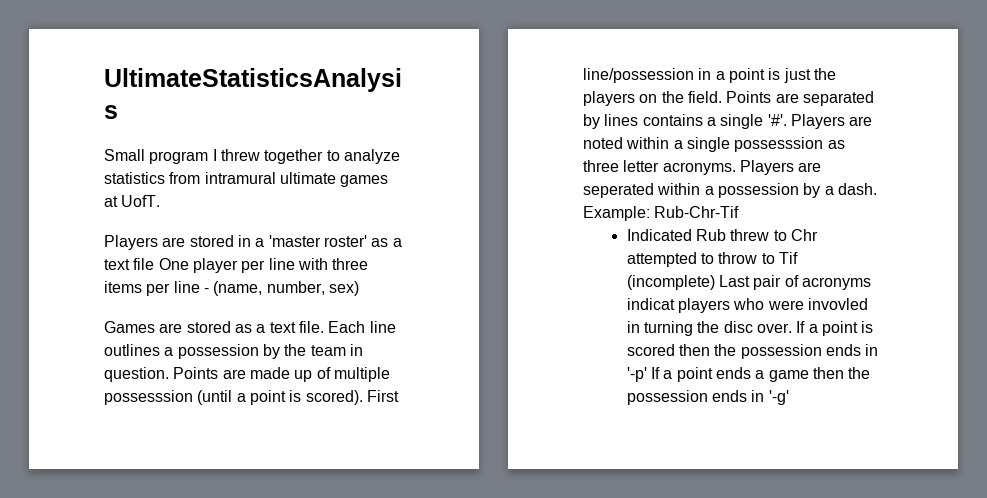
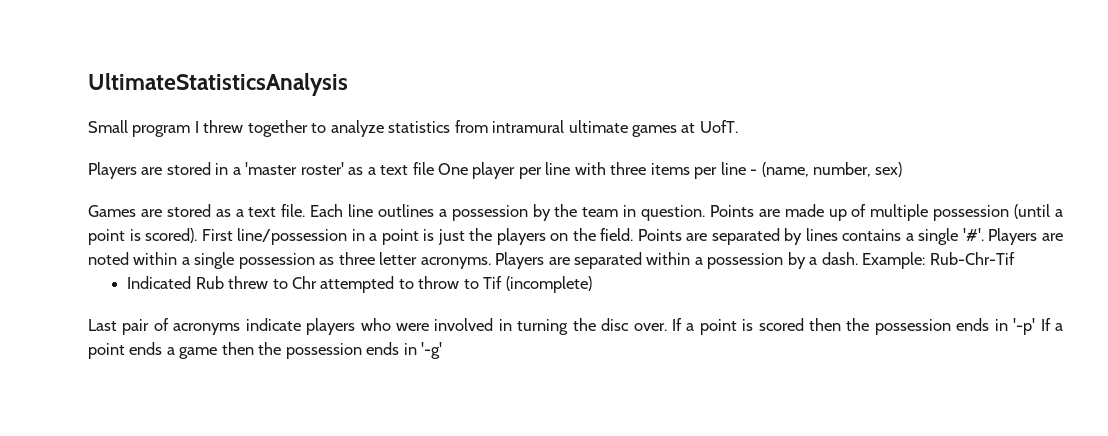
[104,390,193,405] possesssion -> [933,205,1010,221] possession
[734,137,824,152] possesssion -> [238,253,315,269] possession
[583,183,654,198] seperated -> [574,252,643,269] separated
(715, 282) none -> (592, 284) //
[626,298,675,310] indicat -> [245,318,301,331] indicate
[807,298,868,310] invovled -> [434,318,494,331] involved

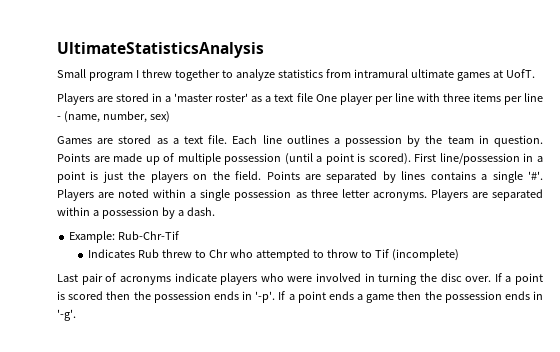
(858, 258) none -> (215, 211) //
[127,276,192,289] Indicated -> [88,249,136,258] Indicates
(317, 282) none -> [230,249,254,258] who
[1013,318,1036,335] '-p' -> [255,291,276,303] '-p'.
[421,342,443,359] '-g' -> [57,309,76,321] '-g'.

